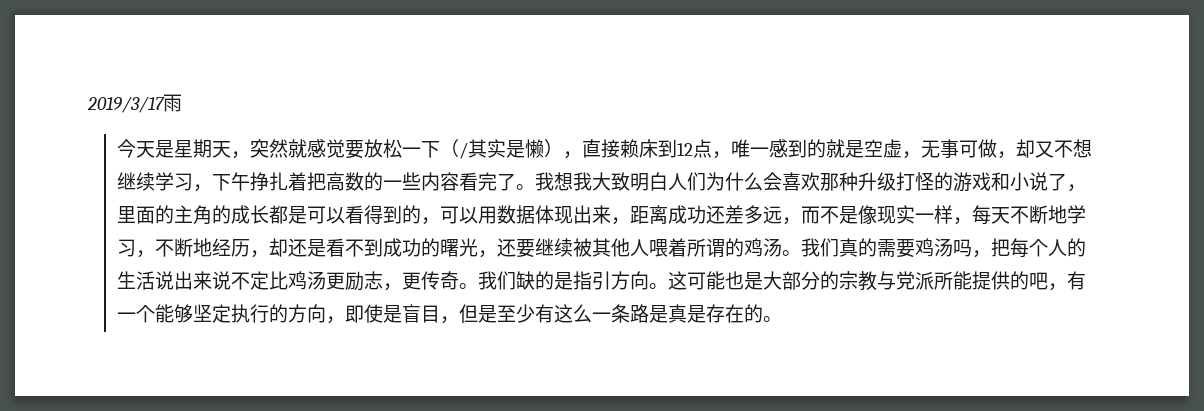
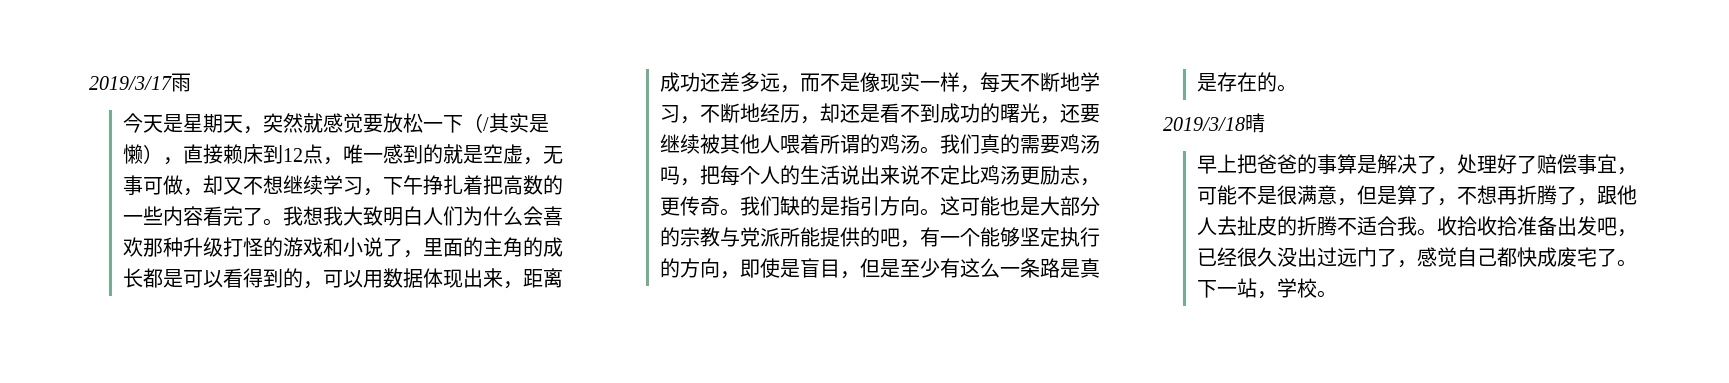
(782, 319) none -> [1163,113,1265,133] [1197,154,1638,175] [1197,185,1638,206] [1197,216,1638,237] [1197,247,1638,268] [1197,278,1338,299] // 2019/3/18晴 // 早上把爸爸的事算是解决了，处理好了赔偿事宜，可能不是很满意，但是算了，不想再折腾了，跟他人去扯皮的折腾不适合我。收拾收拾准备出发吧，已经很久没出过远门了，感觉自己都快成废宅了。下一站，学校。

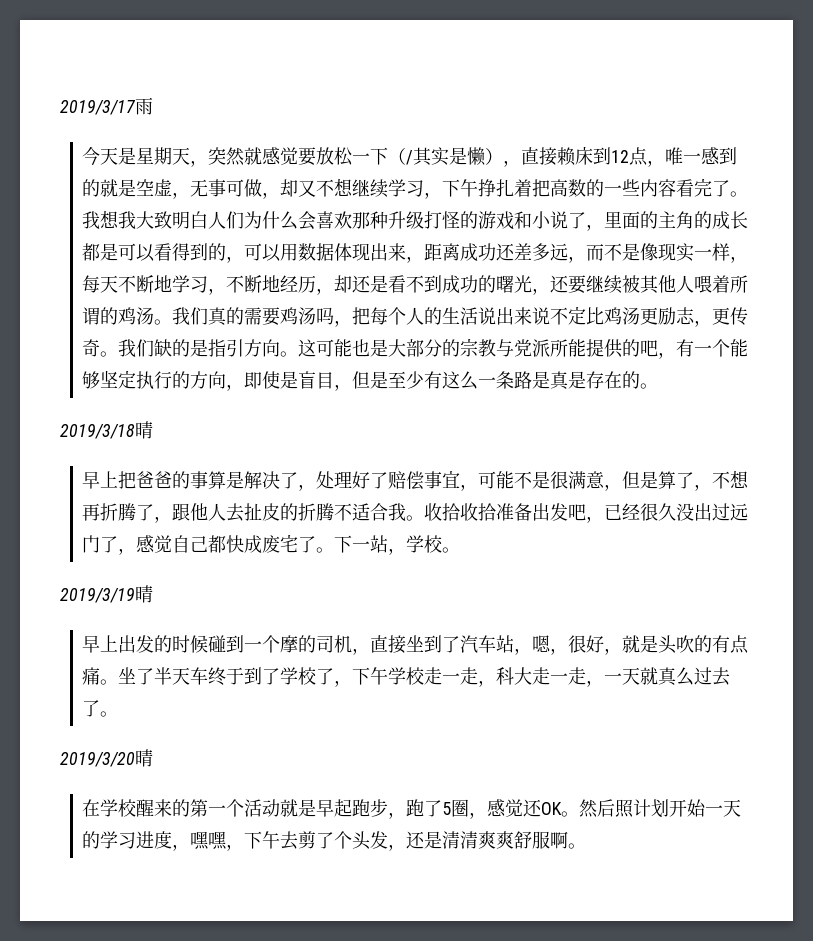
(1338, 294) none -> [60,585,153,603] [82,635,750,655] [82,667,731,687] [82,700,119,717] [60,749,153,767] [82,799,742,819] [82,831,587,851] // 2019/3/19晴 // 早上出发的时候碰到一个摩的司机，直接坐到了汽车站，嗯，很好，就是头吹的有点痛。坐了半天车终于到了学校了，下午学校走一走，科大走一走，一天就真么过去了。 // 2019/3/20晴 // 在学校醒来的第一个活动就是早起跑步，跑了5圈，感觉还OK。然后照计划开始一天的学习进度，嘿嘿，下午去剪了个头发，还是清清爽爽舒服啊。

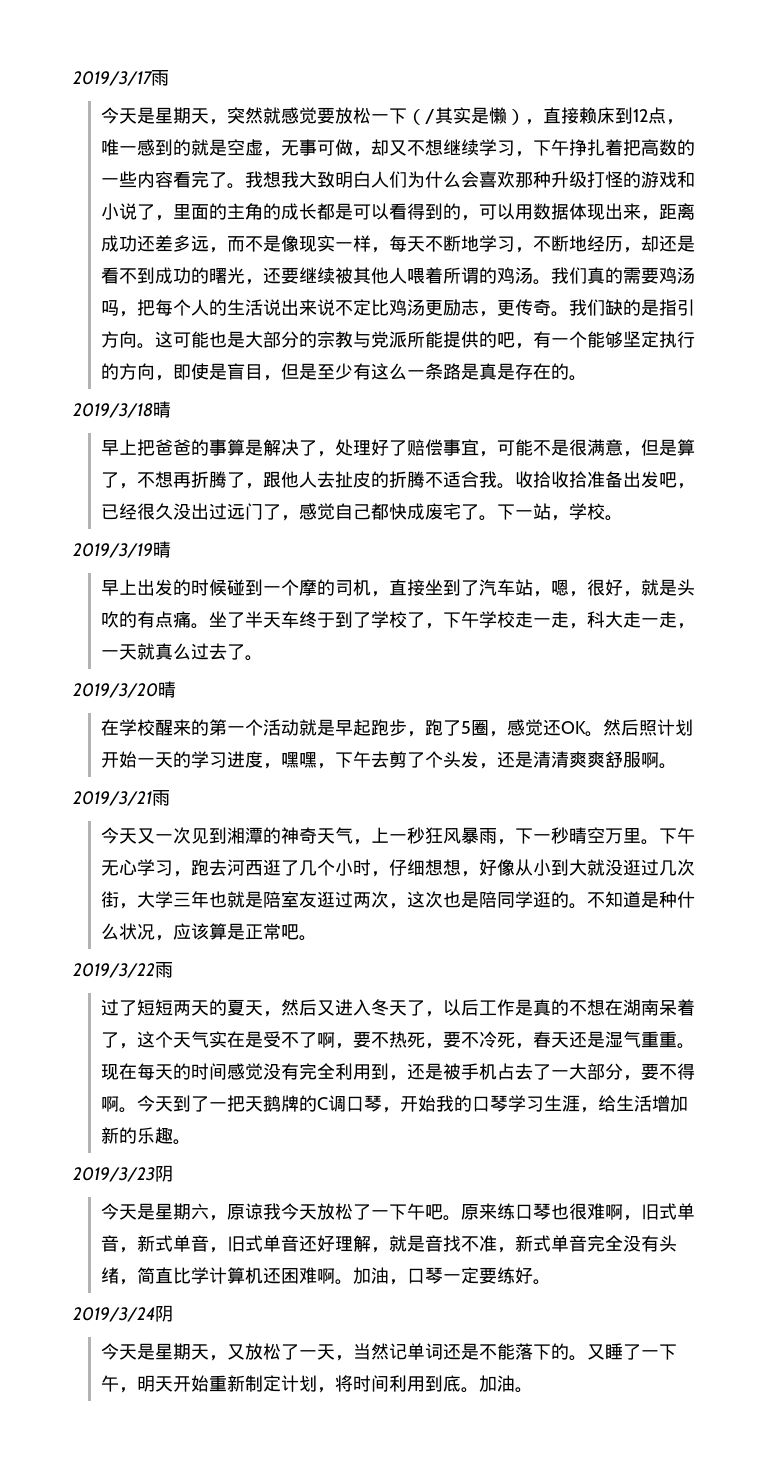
(587, 846) none -> [73,790,170,806] [100,827,695,845] [100,859,695,877] [100,891,695,909] [100,923,317,941] [73,962,173,978] [100,999,695,1017] [100,1031,695,1049] [100,1063,695,1081] [100,1095,688,1113] [100,1127,191,1145] [73,1165,173,1182] [100,1203,695,1221] [100,1235,677,1253] [100,1267,551,1285] [73,1305,173,1322] [100,1343,677,1361] [100,1375,533,1393] // 2019/3/21雨 // 今天又一次见到湘潭的神奇天气，上一秒狂风暴雨，下一秒晴空万里。下午无心学习，跑去河西逛了几个小时，仔细想想，好像从小到大就没逛过几次街，大学三年也就是陪室友逛过两次，这次也是陪同学逛的。不知道是种什么状况，应该算是正常吧。 // 2019/3/22雨 // 过了短短两天的夏天，然后又进入冬天了，以后工作是真的不想在湖南呆着了，这个天气实在是受不了啊，要不热死，要不冷死，春天还是湿气重重。现在每天的时间感觉没有完全利用到，还是被手机占去了一大部分，要不得啊。今天到了一把天鹅牌的C调口琴，开始我的口琴学习生涯，给生活增加新的乐趣。 // 2019/3/23阴 // 今天是星期六，原谅我今天放松了一下午吧。原来练口琴也很难啊，旧式单音，新式单音，旧式单音还好理解，就是音找不准，新式单音完全没有头绪，简直比学计算机还困难啊。加油，口琴一定要练好。 // 2019/3/24阴 // 今天是星期天，又放松了一天，当然记单词还是不能落下的。又睡了一下午，明天开始重新制定计划，将时间利用到底。加油。

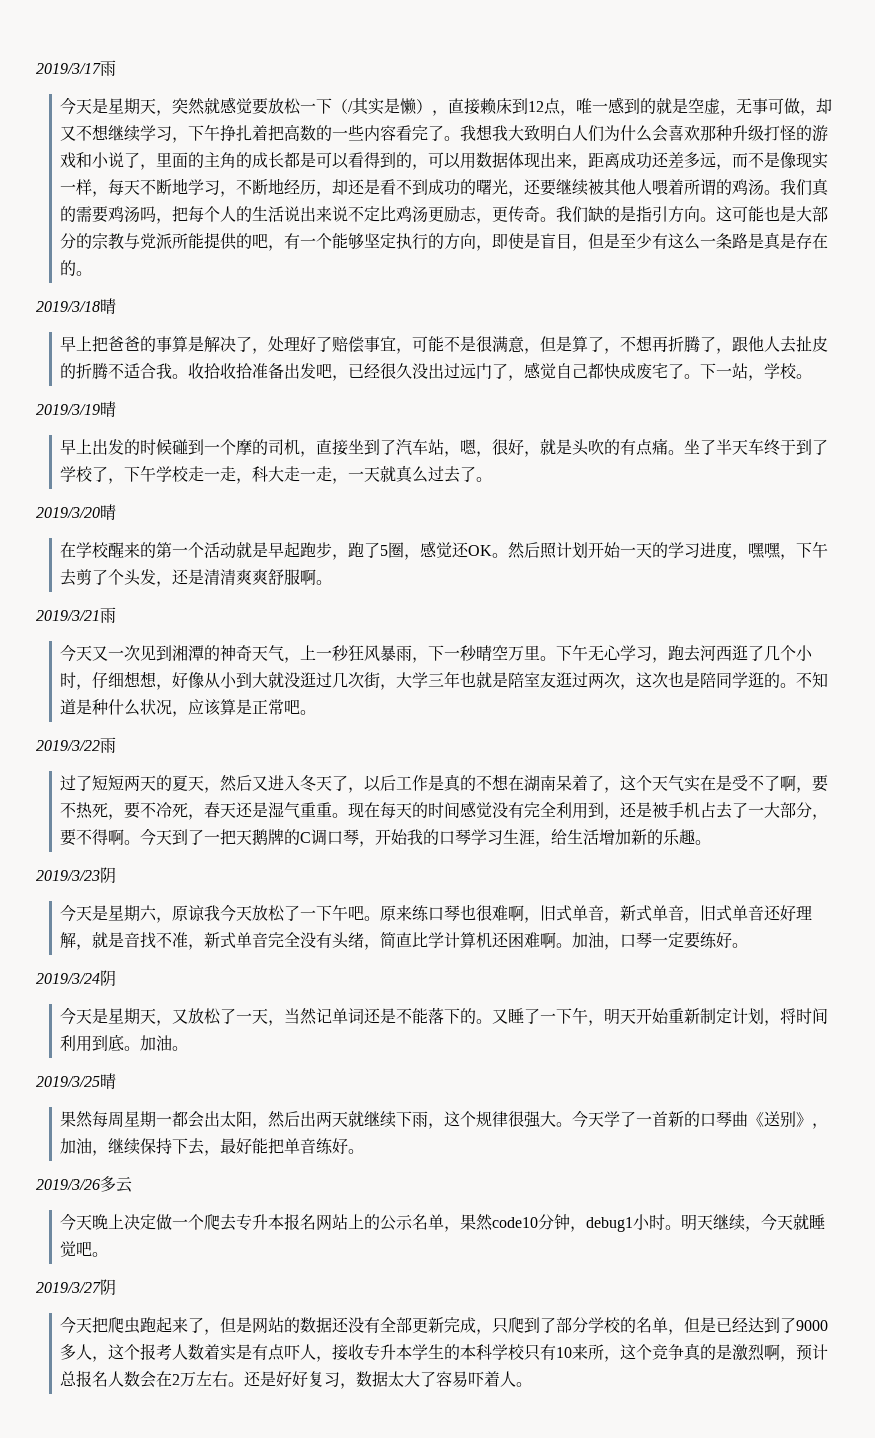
(533, 1390) none -> [36,1073,116,1089] [60,1110,829,1129] [60,1138,365,1156] [36,1176,132,1193] [60,1213,826,1232] [60,1241,109,1257] [36,1279,116,1295] [60,1316,829,1335] [60,1343,829,1362] [60,1370,533,1389] // 2019/3/25晴 // 果然每周星期一都会出太阳，然后出两天就继续下雨，这个规律很强大。今天学了一首新的口琴曲《送别》，加油，继续保持下去，最好能把单音练好。 // 2019/3/26多云 // 今天晚上决定做一个爬去专升本报名网站上的公示名单，果然code10分钟，debug1小时。明天继续，今天就睡觉吧。 // 2019/3/27阴 // 今天把爬虫跑起来了，但是网站的数据还没有全部更新完成，只爬到了部分学校的名单，但是已经达到了9000多人，这个报考人数着实是有点吓人，接收专升本学生的本科学校只有10来所，这个竞争真的是激烈啊，预计总报名人数会在2万左右。还是好好复习，数据太大了容易吓着人。

